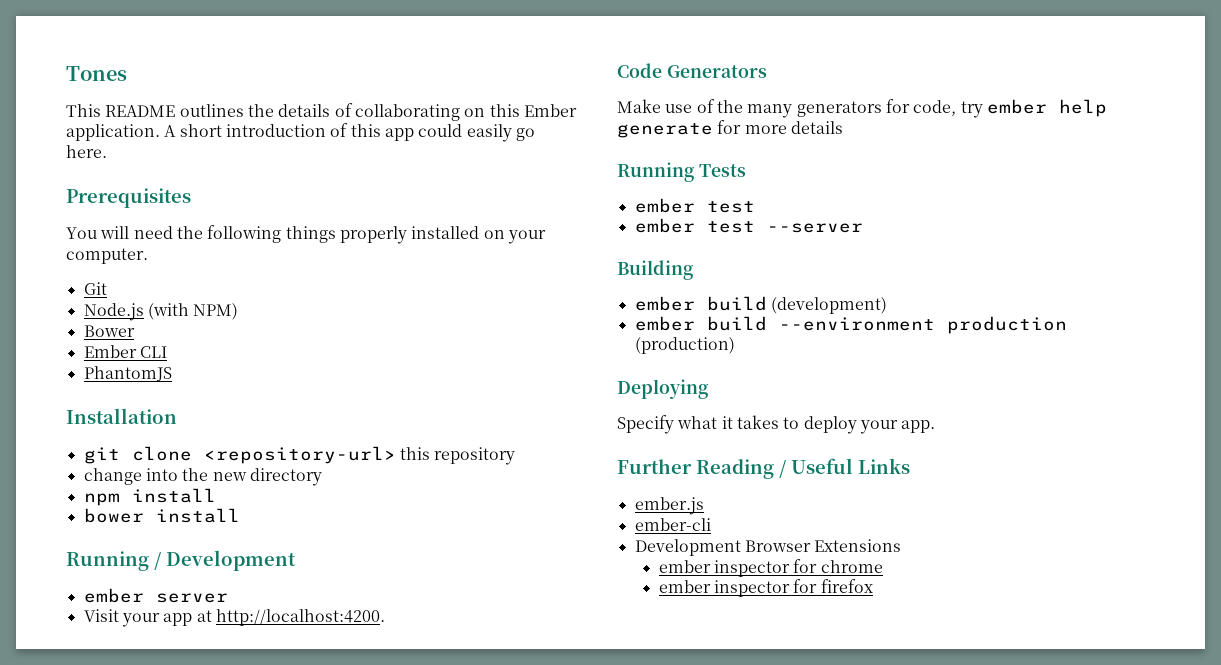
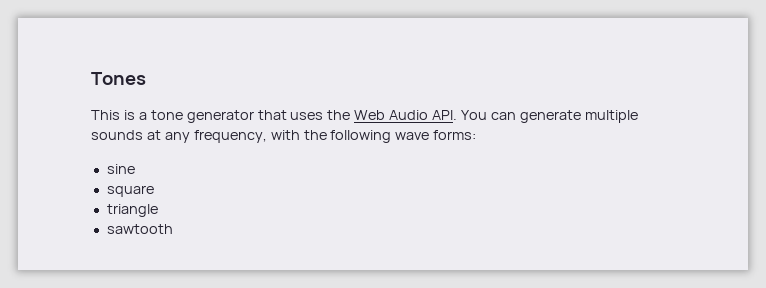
[105,103,577,121] [66,123,535,142] [66,145,107,158] [66,188,191,208] [66,225,546,244] [66,248,148,264] [83,282,107,295] [83,303,239,321] [83,325,135,337] [83,345,167,358] [83,366,172,382] [66,408,177,424] [83,446,516,465] [83,468,322,486] [83,488,216,506] [83,508,240,523] [66,550,296,571] [83,588,228,603] [83,609,385,627] [617,63,767,78] [617,99,1107,118] [617,120,843,138] [617,162,746,182] [634,198,755,213] [634,218,863,233] [617,260,694,280] [634,296,887,314] [634,316,1067,334] [634,337,735,354] [617,379,709,399] [617,415,936,434] [617,458,910,479] [634,497,704,515] [634,518,711,531] [634,539,902,556] [658,559,883,577] [658,579,873,597] README outlines the details of collaborating on this Ember application. A short introduction of this app could easily go here. // Prerequisites // You will need the following things properly installed on your computer. // Git // Node.js (with NPM) // Bower // Ember CLI // PhantomJS // Installation // git clone <repository-url> this repository // change into the new directory // npm install // bower install // Running / Development // ember server // Visit your app at http://localhost:4200. // Code Generators // Make use of the many generators for code, try ember help generate for more details // Running Tests // ember test // ember test --server // Building // ember build (development) // ember build --environment production (production) // Deploying // Specify what it takes to deploy your app. // Further Reading / Useful Links // ember.js // ember-cli // Development Browser Extensions // ember inspector for chrome // ember inspector for firefox -> [123,110,638,123] [91,130,477,143] [106,164,135,174] [106,185,154,197] [106,204,158,217] [106,224,173,234] is a tone generator that uses the Web Audio API. You can generate multiple sounds at any frequency, with the following wave forms: // sine // square // triangle // sawtooth

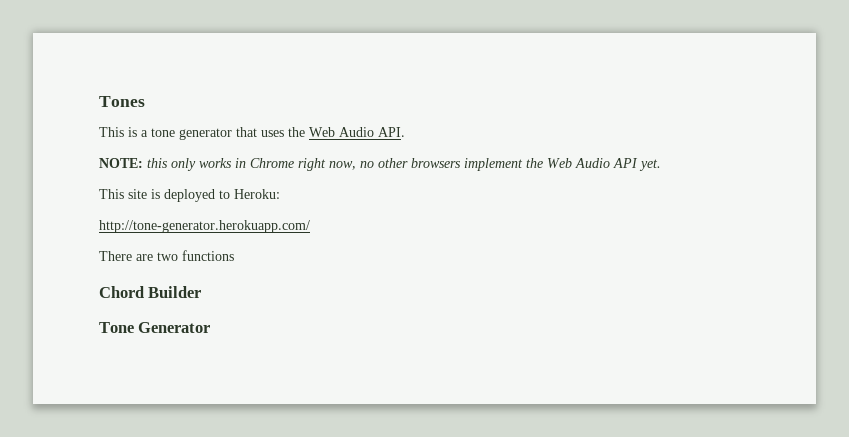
[461,110,638,123] [91,130,477,143] [106,164,135,174] [106,185,154,197] [106,204,158,217] [106,224,173,234] You can generate multiple sounds at any frequency, with the following wave forms: // sine // square // triangle // sawtooth -> [99,158,661,171] [99,189,280,202] [99,220,310,233] [99,250,234,261] [99,286,202,298] [99,322,211,333] // NOTE: this only works in Chrome right now, no other browsers implement the Web Audio API yet. // This site is deployed to Heroku: // http://tone-generator.herokuapp.com/ // There are two functions // Chord Builder // Tone Generator

